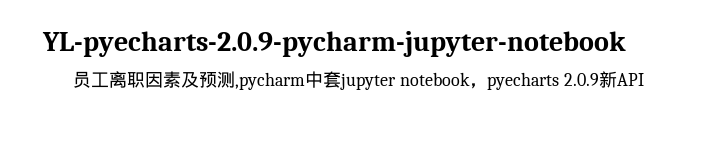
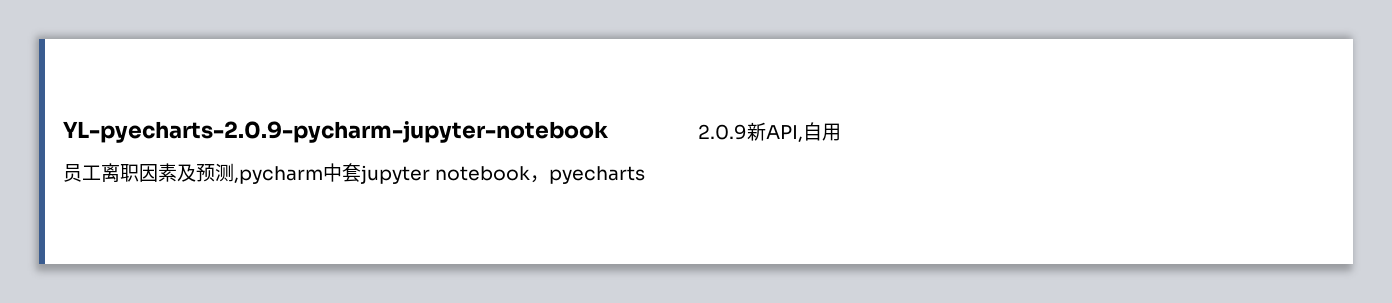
[616,73,644,86] API -> [766,122,841,142] API,自用

